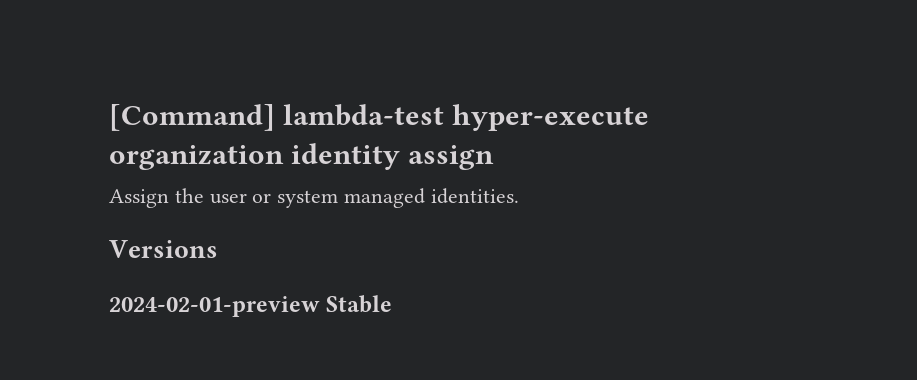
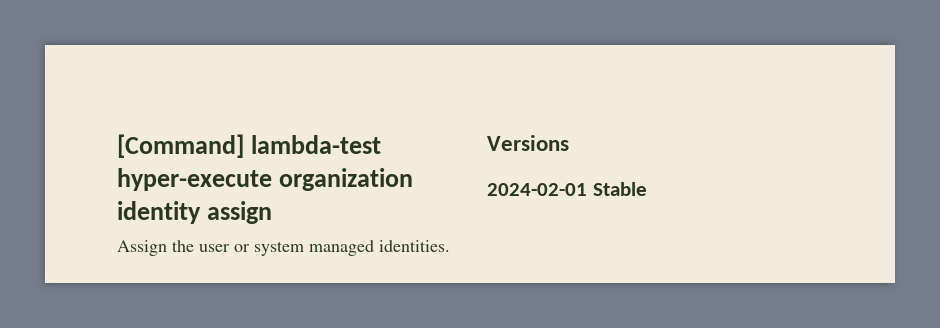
[109,296,320,317] 2024-02-01-preview -> [487,183,587,196] 2024-02-01

